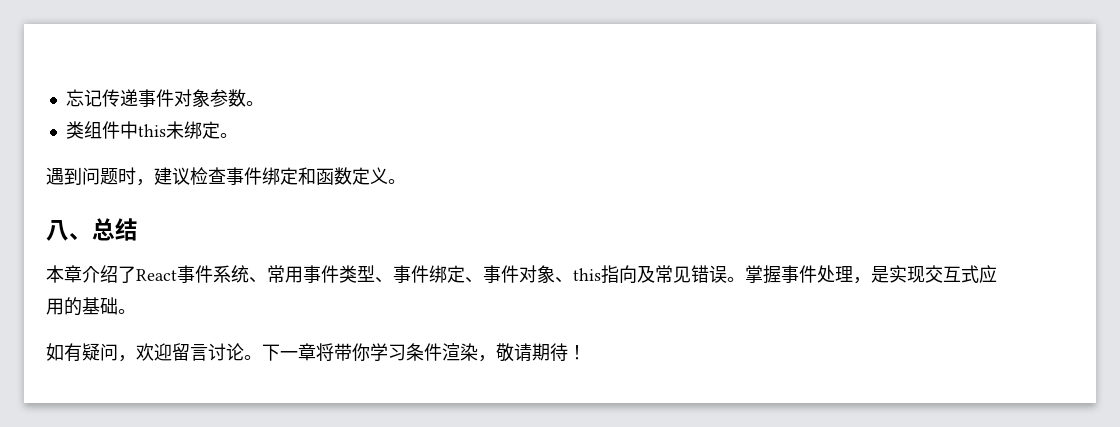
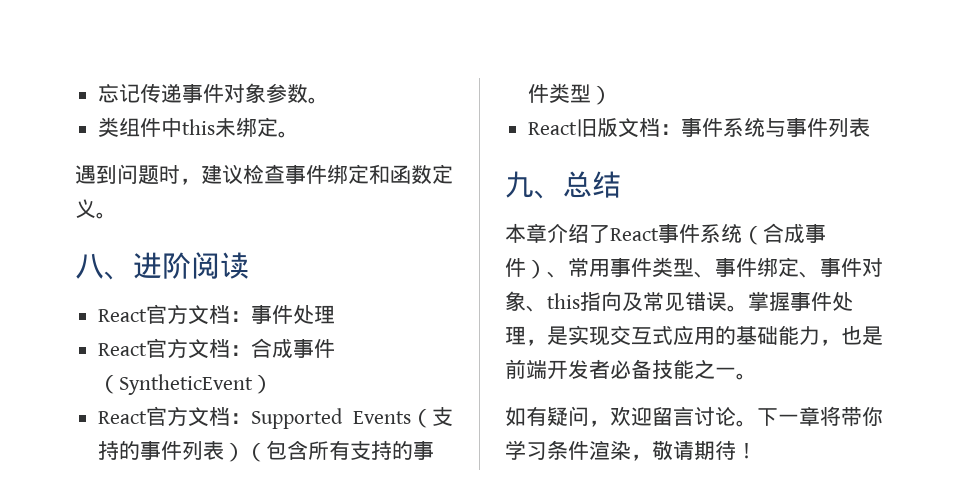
(92, 236) none -> [133,252,249,279] [98,304,336,325] [98,338,336,359] [98,374,274,395] [98,406,453,429] [98,440,435,462] [528,83,613,105] [528,118,871,138] [505,171,563,199] 进阶阅读 // React官方文档：事件处理 // React官方文档：合成事件（SyntheticEvent） // React官方文档：Supported Events（支持的事件列表）（包含所有支持的事件类型） // React旧版文档：事件系统与事件列表 // 九、
(249, 274) none -> [742,223,826,245] [505,258,547,279] （合成事件）
(118, 306) none -> [778,325,883,346] [505,359,736,380] 能力，也是前端开发者必备技能之一

